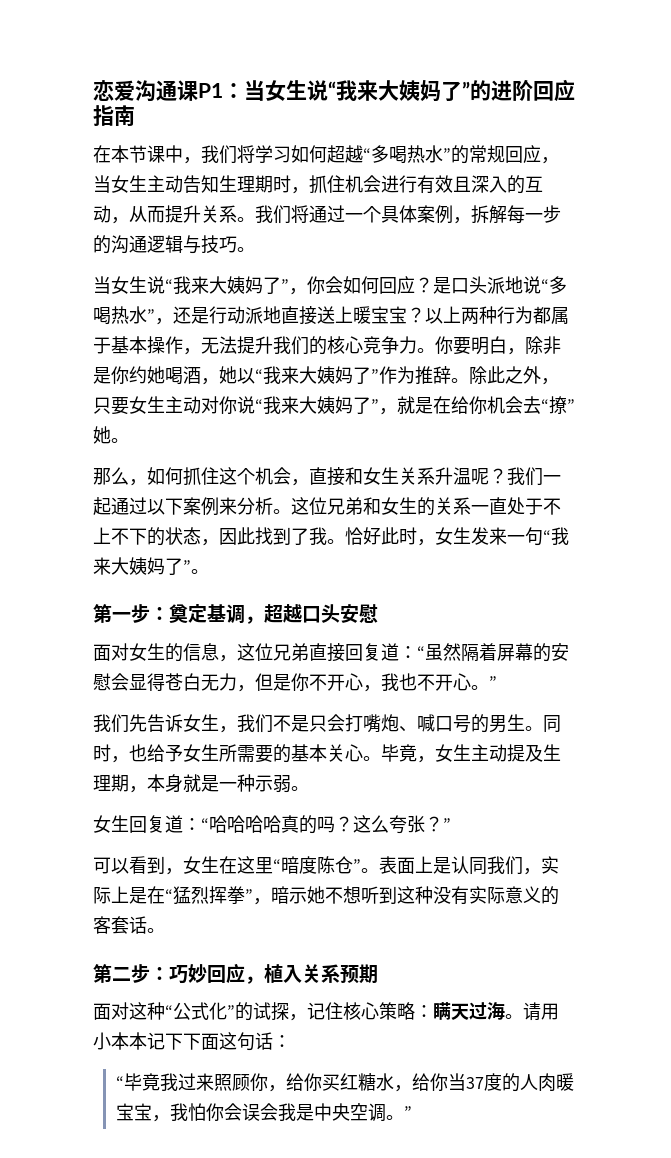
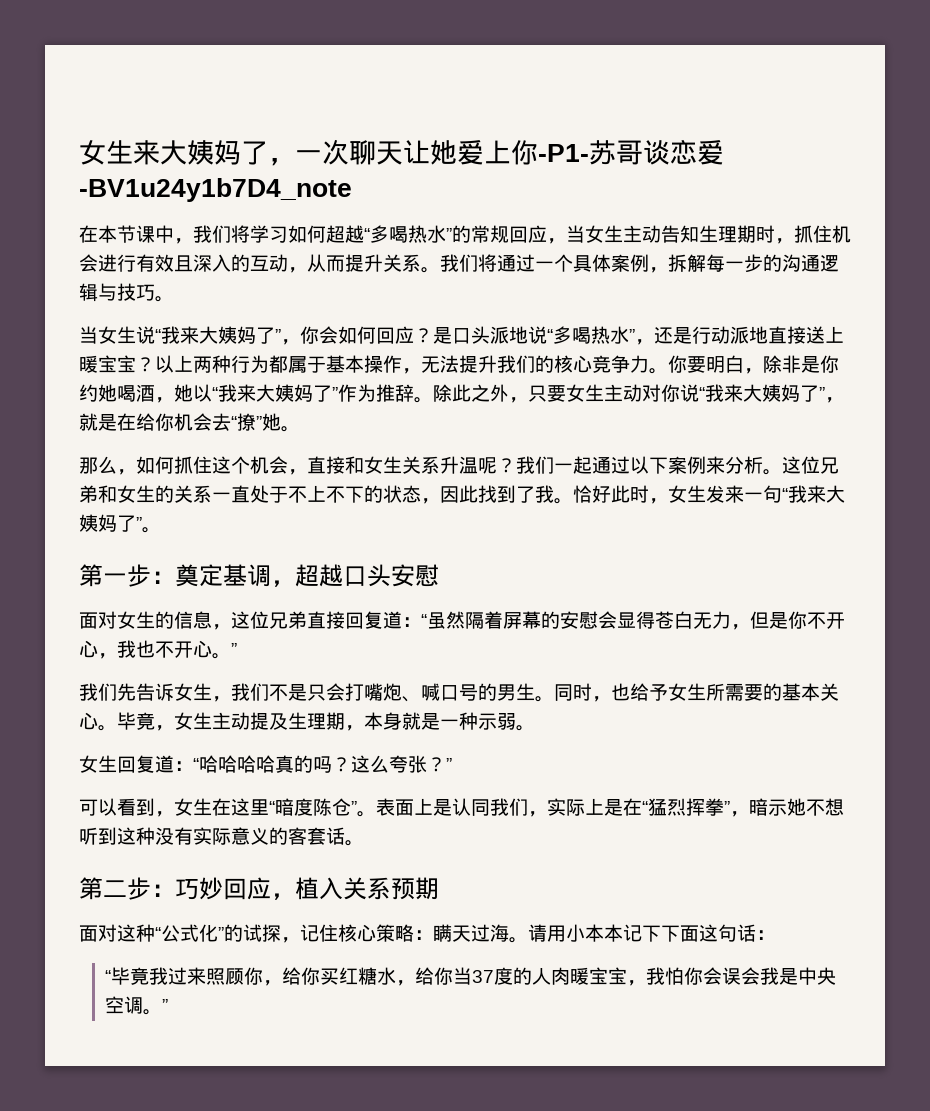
[93,79,575,102] [93,105,135,126] 恋爱沟通课P1：当女生说“我来大姨妈了”的进阶回应指南 -> [79,139,724,166] [79,178,352,202] 女生来大姨妈了，一次聊天让她爱上你-P1-苏哥谈恋爱-BV1u24y1b7D4_note

